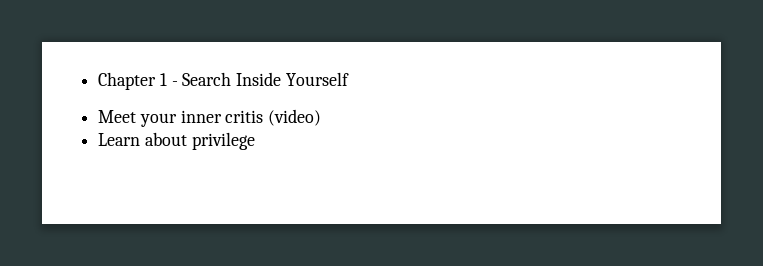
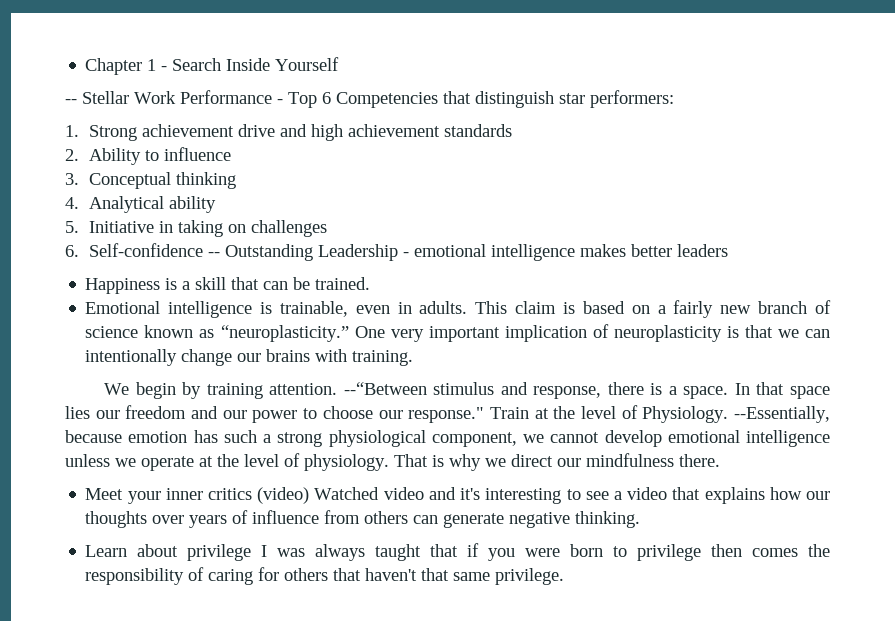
(349, 79) none -> [65,90,674,108] [65,124,512,141] [65,147,231,165] [65,172,236,189] [65,196,216,213] [65,220,327,237] [65,243,728,261] [85,277,371,294] [85,300,831,318] [85,324,830,342] [85,349,414,366] [104,382,831,399] [65,405,830,423] [65,430,830,447] [65,453,720,471] // -- Stellar Work Performance - Top 6 Competencies that distinguish star performers: // 1. Strong achievement drive and high achievement standards // 2. Ability to influence // 3. Conceptual thinking // 4. Analytical ability // 5. Initiative in taking on challenges // 6. Self-confidence -- Outstanding Leadership - emotional intelligence makes better leaders // Happiness is a skill that can be trained. // Emotional intelligence is trainable, even in adults. This claim is based on a fairly new branch of science known as “neuroplasticity.” One very important implication of neuroplasticity is that we can intentionally change our brains with training. // We begin by training attention. --“Between stimulus and response, there is a space. In that space lies our freedom and our power to choose our response." Train at the level of Physiology. --Essentially, because emotion has such a strong physiological component, we cannot develop emotional intelligence unless we operate at the level of physiology. That is why we direct our mindfulness there.
[225,110,264,123] critis -> [207,488,252,500] critics
[98,132,255,150] // Learn about privilege -> [314,487,831,504] [85,510,641,528] [85,543,830,561] [85,567,565,585] Watched video and it's interesting to see a video that explains how our thoughts over years of influence from others can generate negative thinking. // Learn about privilege I was always taught that if you were born to privilege then comes the responsibility of caring for others that haven't that same privilege.

